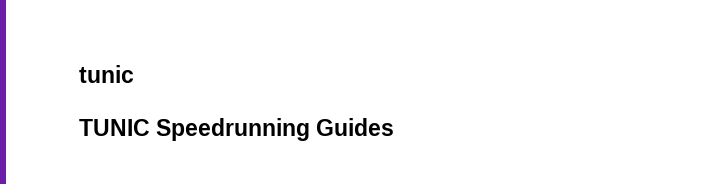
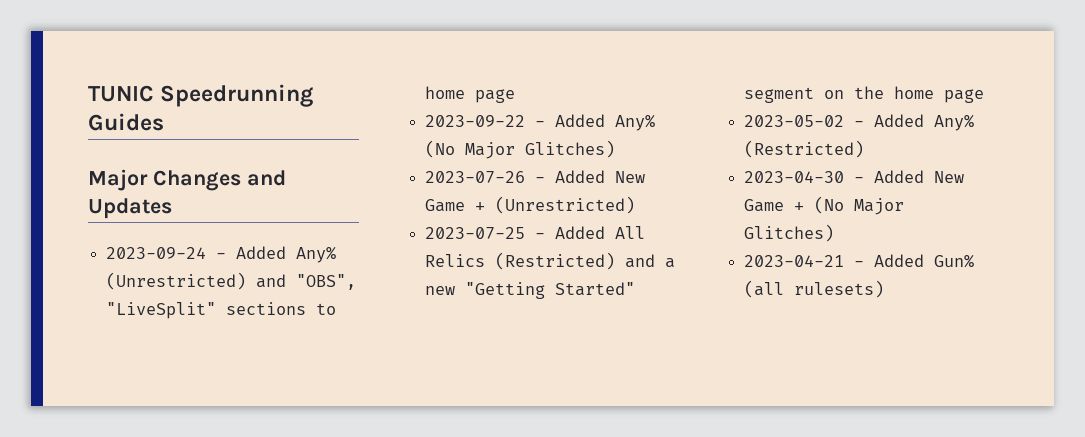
[79,65,134,83] tunic // -> (88, 93) none
(395, 127) none -> [88,169,286,191] [88,198,172,219] [106,246,337,263] [106,272,357,290] [106,302,337,319] [425,86,516,103] [425,114,656,131] [425,140,616,159] [425,170,646,183] [425,196,636,214] [425,226,646,239] [425,252,676,270] [425,282,636,299] [744,86,985,103] [744,114,975,131] [744,140,865,158] [744,170,965,183] [744,196,905,215] [744,224,835,242] [744,254,975,268] [744,280,885,298] // Major Changes and Updates // 2023-09-24 - Added Any% (Unrestricted) and "OBS", "LiveSplit" sections to home page // 2023-09-22 - Added Any% (No Major Glitches) // 2023-07-26 - Added New Game + (Unrestricted) // 2023-07-25 - Added All Relics (Restricted) and a new "Getting Started" segment on the home page // 2023-05-02 - Added Any% (Restricted) // 2023-04-30 - Added New Game + (No Major Glitches) // 2023-04-21 - Added Gun% (all rulesets)

